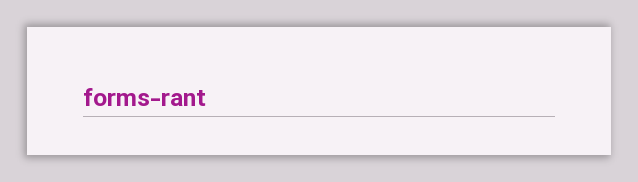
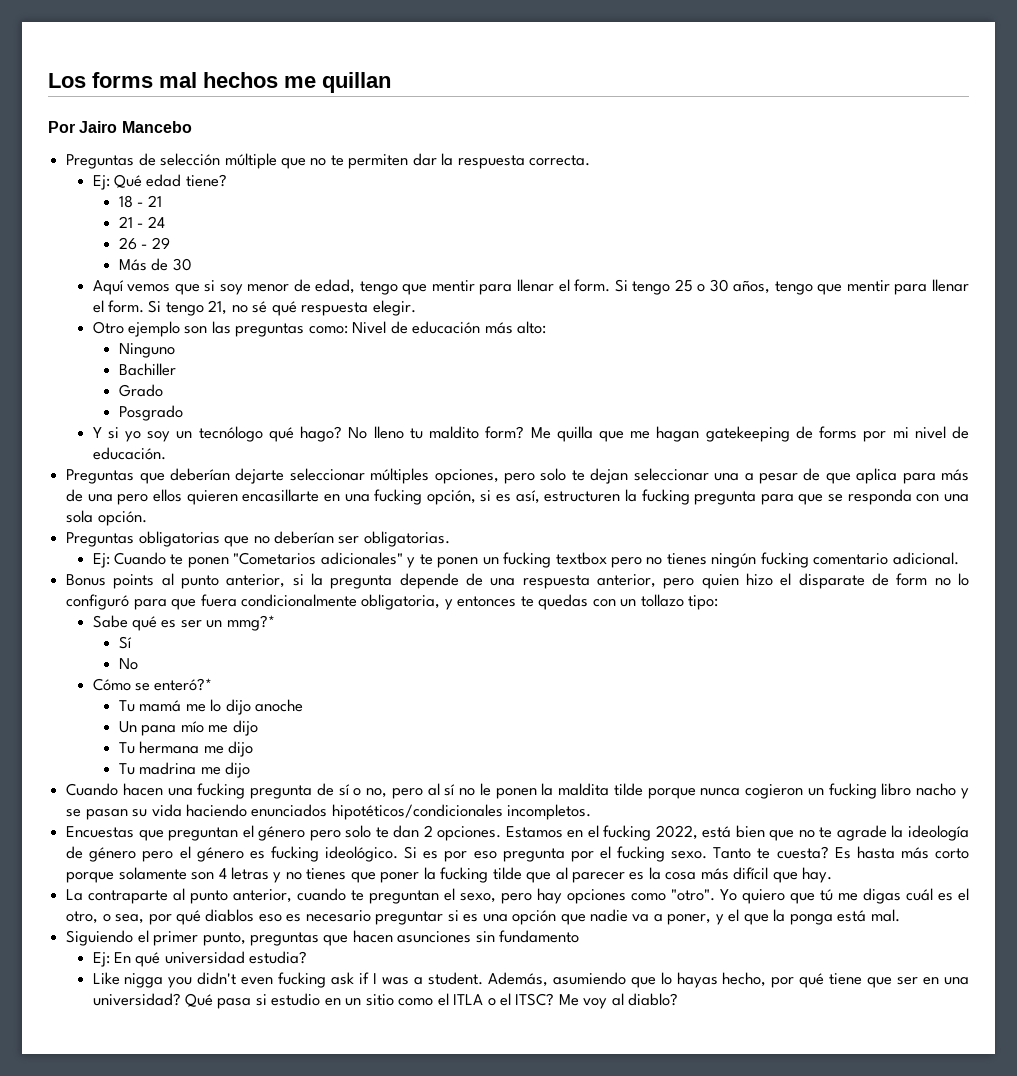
[83,88,206,106] forms-rant -> [48,72,391,93] [48,121,192,133] [66,153,591,169] [92,174,227,190] [118,195,162,208] [118,216,165,228] [118,237,170,250] [118,258,192,271] [92,279,970,295] [92,300,416,316] [92,321,547,337] [118,343,175,358] [118,363,176,376] [118,384,163,397] [118,405,183,421] [92,426,970,442] [92,447,166,460] [66,468,970,484] [66,489,969,505] [66,510,147,526] [66,531,450,547] [92,552,959,568] [66,573,970,589] [66,594,719,610] [92,615,275,631] [118,636,132,649] [118,658,138,670] [92,678,213,691] [118,699,304,715] [118,720,258,736] [118,741,254,757] [118,762,251,778] [66,783,970,799] [66,804,592,820] [66,825,969,841] [66,846,970,862] [66,867,833,883] [66,888,969,904] [66,909,900,925] [66,930,580,946] [92,951,308,967] [92,972,969,988] [92,993,679,1009] Los forms mal hechos me quillan // Por Jairo Mancebo // Preguntas de selección múltiple que no te permiten dar la respuesta correcta. // Ej: Qué edad tiene? // 18 - 21 // 21 - 24 // 26 - 29 // Más de 30 // Aquí vemos que si soy menor de edad, tengo que mentir para llenar el form. Si tengo 25 o 30 años, tengo que mentir para llenar el form. Si tengo 21, no sé qué respuesta elegir. // Otro ejemplo son las preguntas como: Nivel de educación más alto: // Ninguno // Bachiller // Grado // Posgrado // Y si yo soy un tecnólogo qué hago? No lleno tu maldito form? Me quilla que me hagan gatekeeping de forms por mi nivel de educación. // Preguntas que deberían dejarte seleccionar múltiples opciones, pero solo te dejan seleccionar una a pesar de que aplica para más de una pero ellos quieren encasillarte en una fucking opción, si es así, estructuren la fucking pregunta para que se responda con una sola opción. // Preguntas obligatorias que no deberían ser obligatorias. // Ej: Cuando te ponen "Cometarios adicionales" y te ponen un fucking textbox pero no tienes ningún fucking comentario adicional. // Bonus points al punto anterior, si la pregunta depende de una respuesta anterior, pero quien hizo el disparate de form no lo configuró para que fuera condicionalmente obligatoria, y entonces te quedas con un tollazo tipo: // Sabe qué es ser un mmg?* // Sí // No // Cómo se enteró?* // Tu mamá me lo dijo anoche // Un pana mío me dijo // Tu hermana me dijo // Tu madrina me dijo // Cuando hacen una fucking pregunta de sí o no, pero al sí no le ponen la maldita tilde porque nunca cogieron un fucking libro nacho y se pasan su vida haciendo enunciados hipotéticos/condicionales incompletos. // Encuestas que preguntan el género pero solo te dan 2 opciones. Estamos en el fucking 2022, está bien que no te agrade la ideología de género pero el género es fucking ideológico. Si es por eso pregunta por el fucking sexo. Tanto te cuesta? Es hasta más corto porque solamente son 4 letras y no tienes que poner la fucking tilde que al parecer es la cosa más difícil que hay. // La contraparte al punto anterior, cuando te preguntan el sexo, pero hay opciones como "otro". Yo quiero que tú me digas cuál es el otro, o sea, por qué diablos eso es necesario preguntar si es una opción que nadie va a poner, y el que la ponga está mal. // Siguiendo el primer punto, preguntas que hacen asunciones sin fundamento // Ej: En qué universidad estudia? // Like nigga you didn't even fucking ask if I was a student. Además, asumiendo que lo hayas hecho, por qué tiene que ser en una universidad? Qué pasa si estudio en un sitio como el ITLA o el ITSC? Me voy al diablo?

